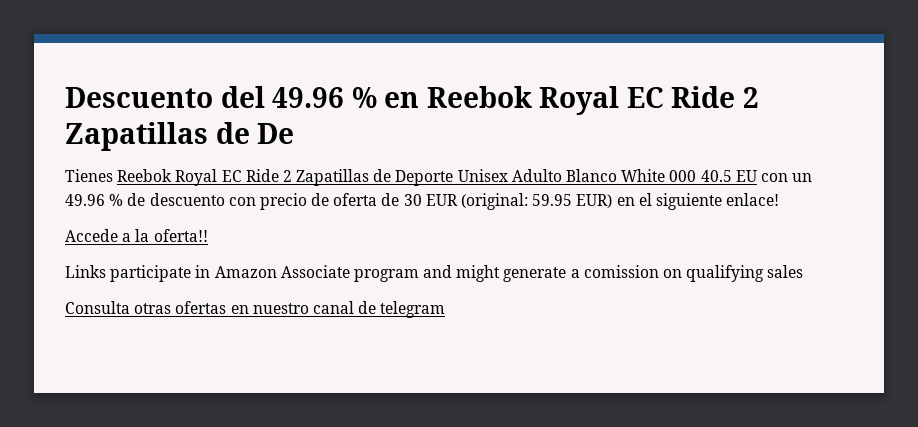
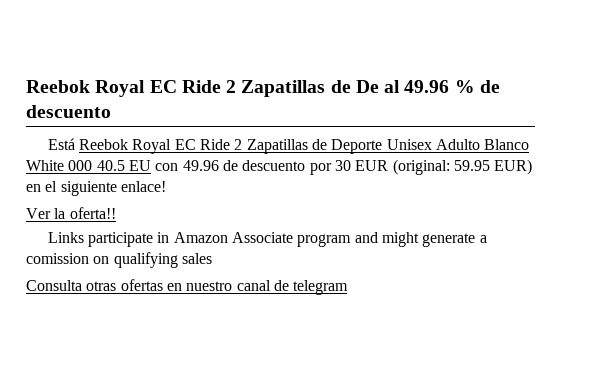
[65,86,420,108] Descuento del 49.96 % en -> (26, 86) none
[65,169,113,182] // Tienes -> [384,80,500,93] [26,105,111,118] [47,138,75,150] al 49.96 % de descuento // Está
[792,173,813,182] [65,193,400,210] un 49.96 % de descuento con precio de oferta de -> [182,160,332,175] 49.96 de descuento por
[65,229,132,242] Accede a -> [26,208,51,219] Ver

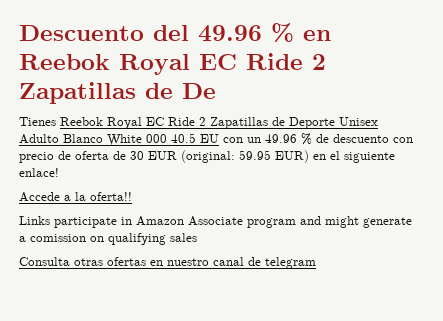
(26, 86) none -> [19,23,331,42] Descuento del 49.96 % en
[384,80,500,93] [26,105,111,118] [47,138,75,150] al 49.96 % de descuento // Está -> [19,117,56,126] // Tienes
[182,160,332,175] 49.96 de descuento por -> [247,133,413,145] [19,151,126,163] un 49.96 % de descuento con precio de oferta de
[26,208,51,219] Ver -> [19,192,71,202] Accede a

